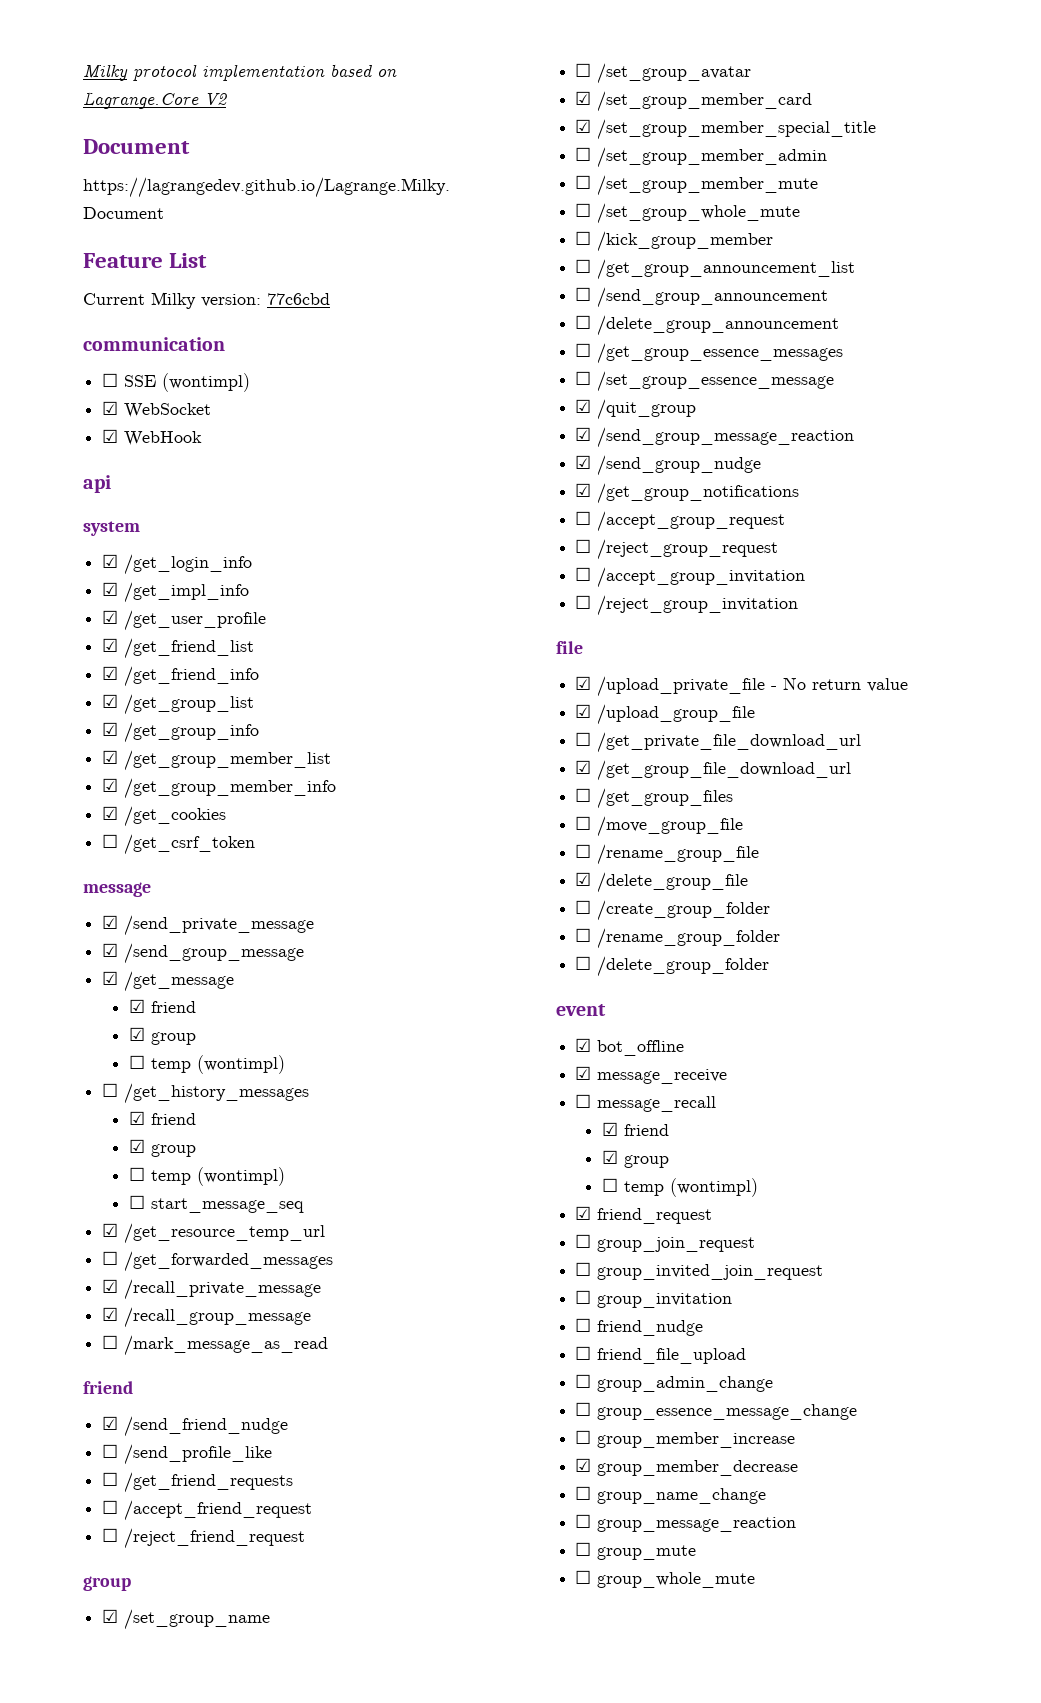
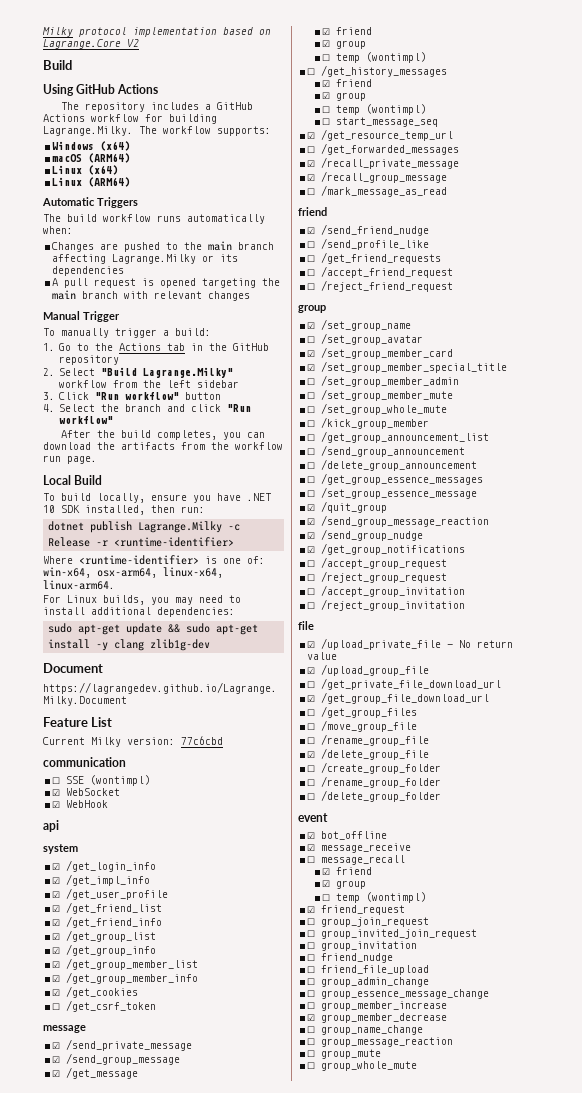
(227, 99) none -> [43,60,72,70] [43,84,159,96] [61,102,254,112] [43,114,217,124] [43,126,271,136] [52,141,131,151] [52,153,131,163] [52,165,119,175] [52,177,131,187] [42,197,138,208] [43,214,265,224] [43,226,73,234] [52,241,275,252] [52,254,239,264] [52,266,125,276] [52,278,281,288] [52,290,251,301] [43,311,120,322] [43,328,211,338] [43,343,270,351] [59,355,120,365] [43,367,234,378] [59,380,240,388] [43,392,222,400] [43,404,252,412] [59,416,114,424] [61,430,266,440] [43,442,283,450] [43,455,97,464] [43,475,103,485] [43,493,271,503] [43,505,205,515] [48,521,241,533] [48,537,235,547] [43,555,265,565] [43,567,223,578] [43,580,115,590] [43,595,241,605] [43,607,235,617] [48,623,259,635] [48,639,211,651] // Build // Using GitHub Actions // The repository includes a GitHub Actions workflow for building Lagrange.Milky. The workflow supports: // Windows (x64) // macOS (ARM64) // Linux (x64) // Linux (ARM64) // Automatic Triggers // The build workflow runs automatically when: // Changes are pushed to the main branch affecting Lagrange.Milky or its dependencies // A pull request is opened targeting the main branch with relevant changes // Manual Trigger // To manually trigger a build: // 1. Go to the Actions tab in the GitHub repository // 2. Select "Build Lagrange.Milky" workflow from the left sidebar // 3. Click "Run workflow" button // 4. Select the branch and click "Run workflow" // After the build completes, you can download the artifacts from the workflow run page. // Local Build // To build locally, ensure you have .NET 10 SDK installed, then run: // dotnet publish Lagrange.Milky -c Release -r <runtime-identifier> // Where <runtime-identifier> is one of: win-x64, osx-arm64, linux-x64, linux-arm64. // For Linux builds, you may need to install additional dependencies: // sudo apt-get update && sudo apt-get install -y clang zlib1g-dev

